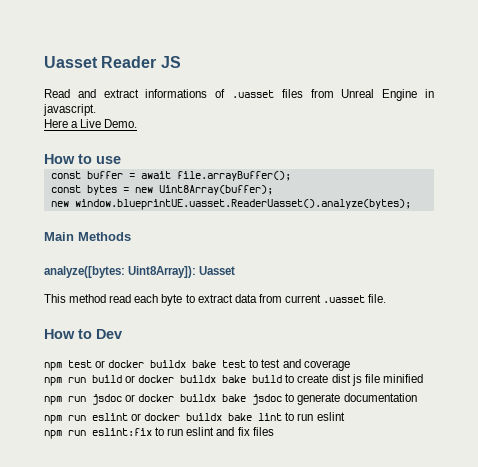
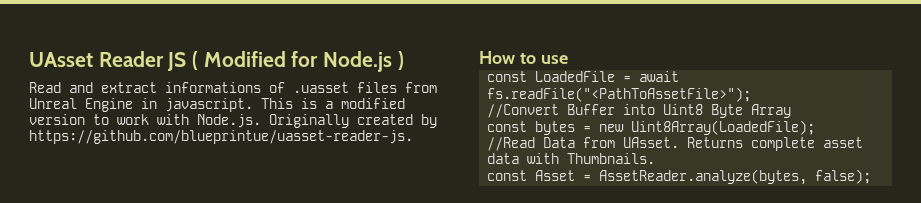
[44,56,98,68] Uasset -> [29,52,93,67] UAsset
(181, 62) none -> [192,51,404,72] ( Modified for Node.js )
[44,119,138,128] // Here a Live Demo. -> [261,98,405,109] [29,114,437,128] [29,130,413,144] This is a modified version to work with Node.js. Originally created by https://github.com/blueprintue/uasset-reader-js.
[86,171,123,179] buffer -> [535,71,616,82] LoadedFile
[176,171,291,181] [50,185,273,195] [50,199,411,210] [44,232,131,241] [44,266,236,278] [44,294,387,306] [44,329,122,339] [44,359,350,371] [44,374,423,386] [44,393,417,405] [44,412,345,424] [44,427,274,439] file.arrayBuffer(); // const bytes = new Uint8Array(buffer); // new window.blueprintUE.uasset.ReaderUasset().analyze(bytes); // Main Methods // analyze([bytes: Uint8Array]): Uasset // This method read each byte to extract data from current .uasset file. // How to Dev // npm test or docker buildx bake test to test and coverage // npm run build or docker buildx bake build to create dist js file minified // npm run jsdoc or docker buildx bake jsdoc to generate documentation // npm run eslint or docker buildx bake lint to run eslint // npm run eslint:fix to run eslint and fix files -> [487,87,752,102] [487,104,792,118] [487,120,816,135] [487,137,864,151] [487,153,656,164] [487,169,872,185] fs.readFile("<PathToAssetFile>"); // //Convert Buffer into Uint8 Byte Array // const bytes = new Uint8Array(LoadedFile); // //Read Data from UAsset. Returns complete asset data with Thumbnails. // const Asset = AssetReader.analyze(bytes, false);

